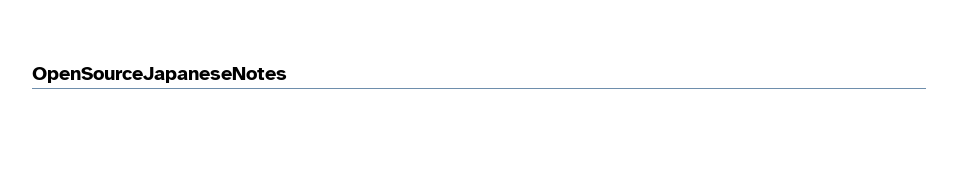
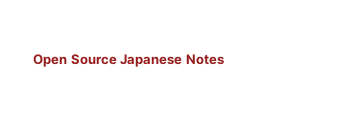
[32,67,287,83] OpenSourceJapaneseNotes -> [33,54,224,67] Open Source Japanese Notes

